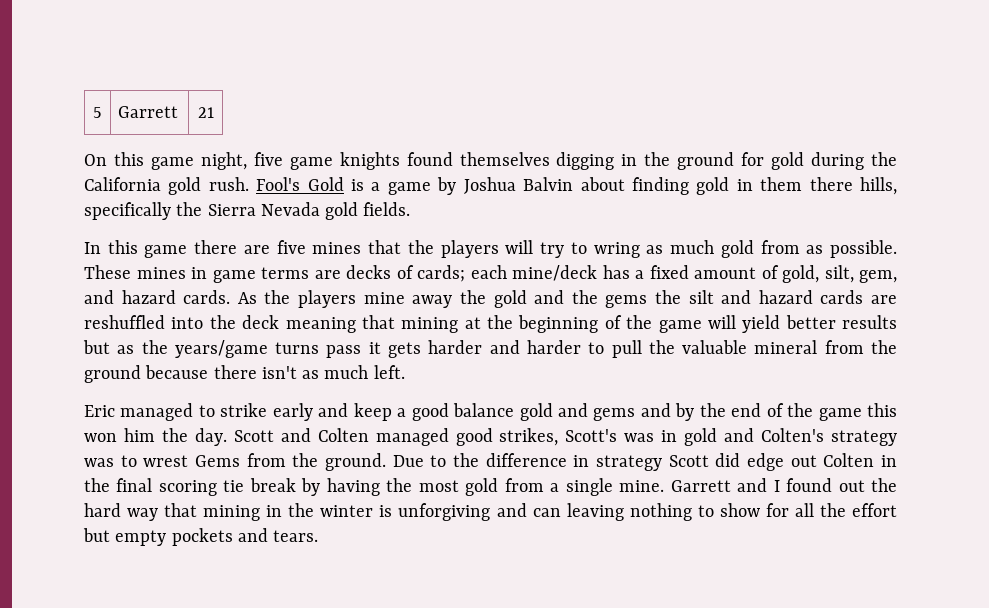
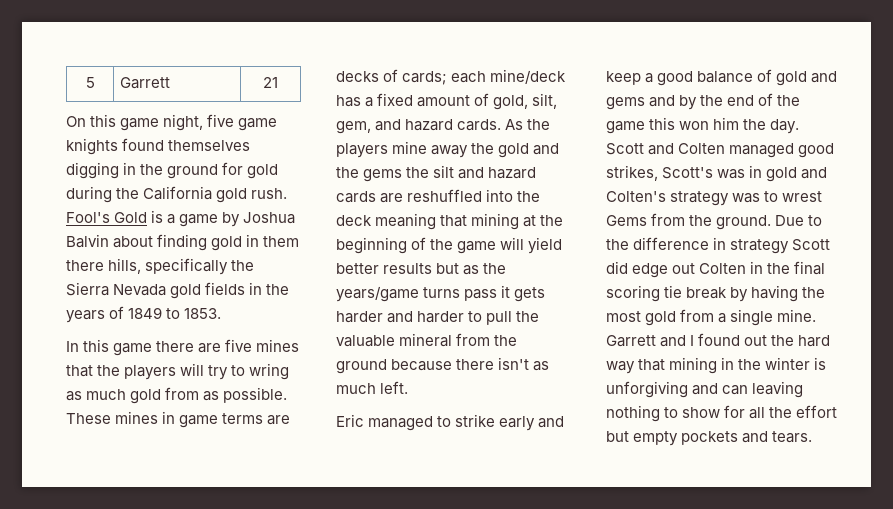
[363,202,411,216] fields. -> [205,282,290,295] [66,306,222,323] fields in the years of 1849 to 1853.
(515, 410) none -> [757,69,773,82] of

